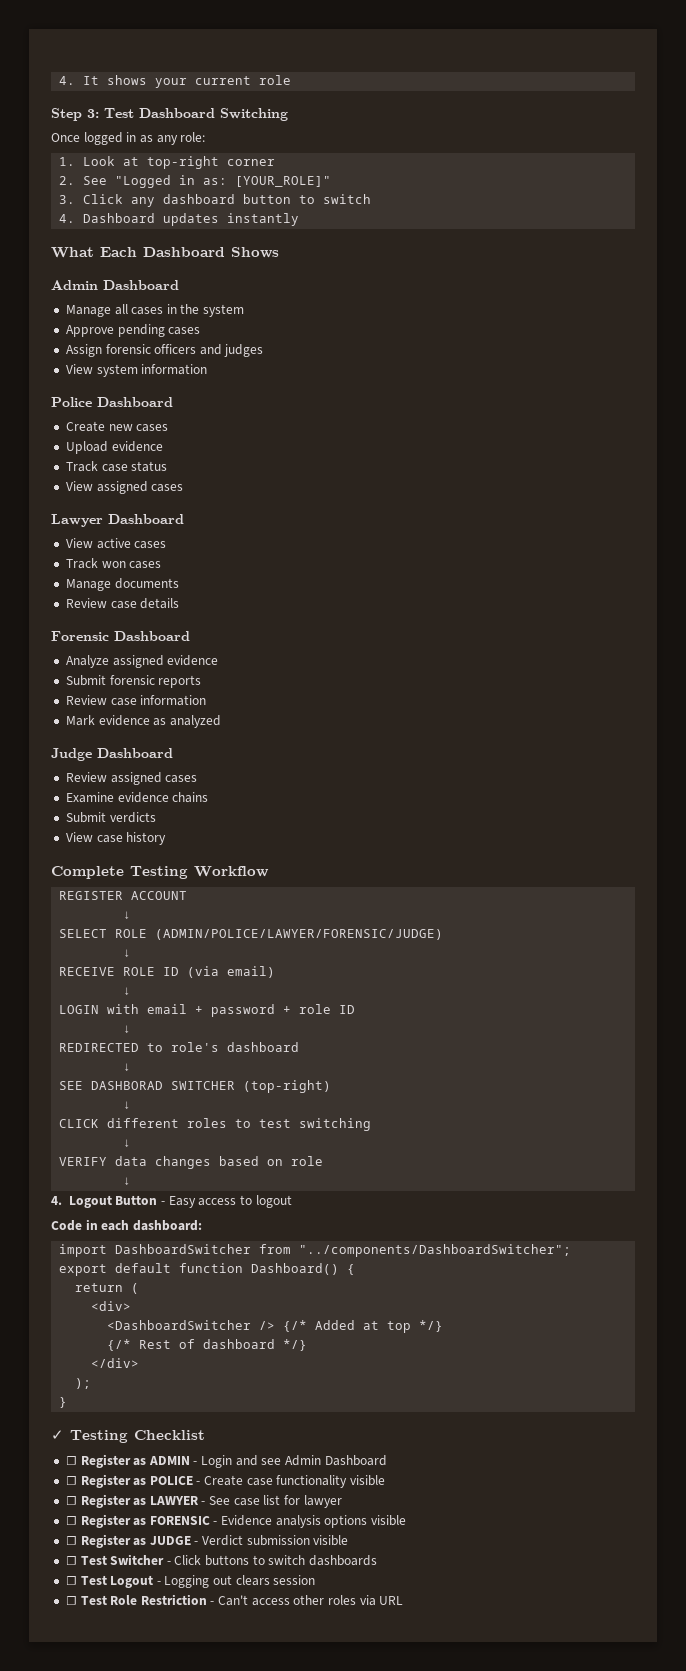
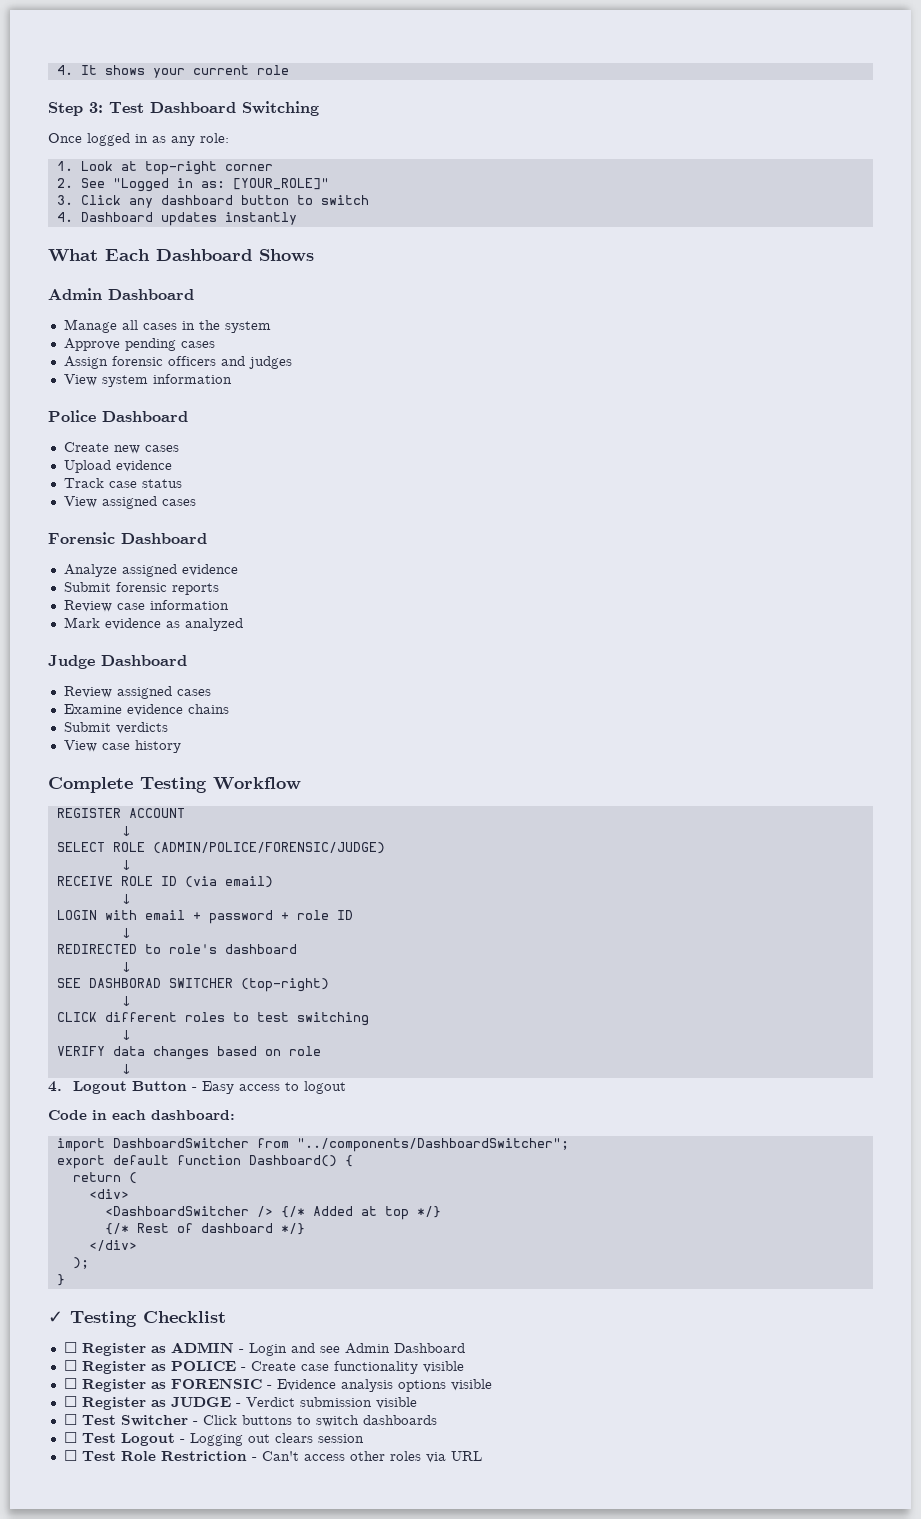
[51,514,184,527] [65,538,167,549] [65,558,162,569] [65,578,179,591] [65,598,180,609] // Lawyer Dashboard // View active cases // Track won cases // Manage documents // Review case details -> (196, 502) none
[155,929,444,940] (ADMIN/POLICE/LAWYER/FORENSIC/JUDGE) -> [152,842,385,854] (ADMIN/POLICE/FORENSIC/JUDGE)
[65,1494,342,1508] // ☐ Register as LAWYER - See case list for lawyer -> (464, 1367) none

